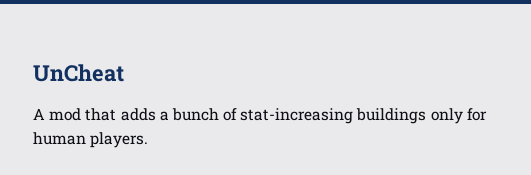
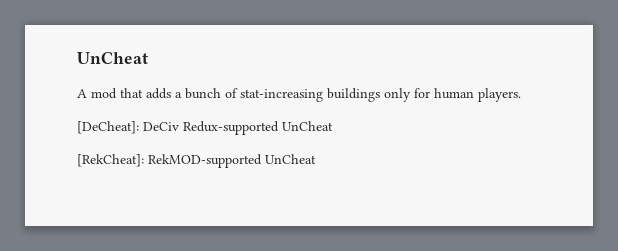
(149, 140) none -> [77,121,333,135] [77,154,316,168] // [DeCheat]: DeCiv Redux-supported UnCheat // [RekCheat]: RekMOD-supported UnCheat

